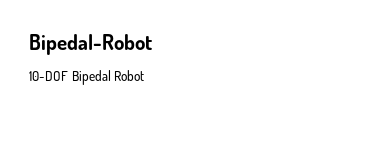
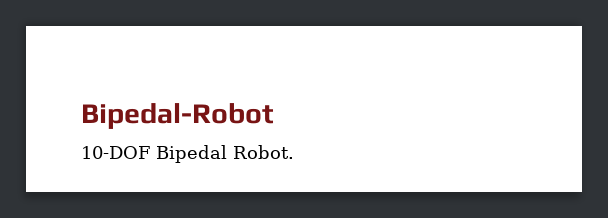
[114,70,145,81] Robot -> [233,145,294,159] Robot.

